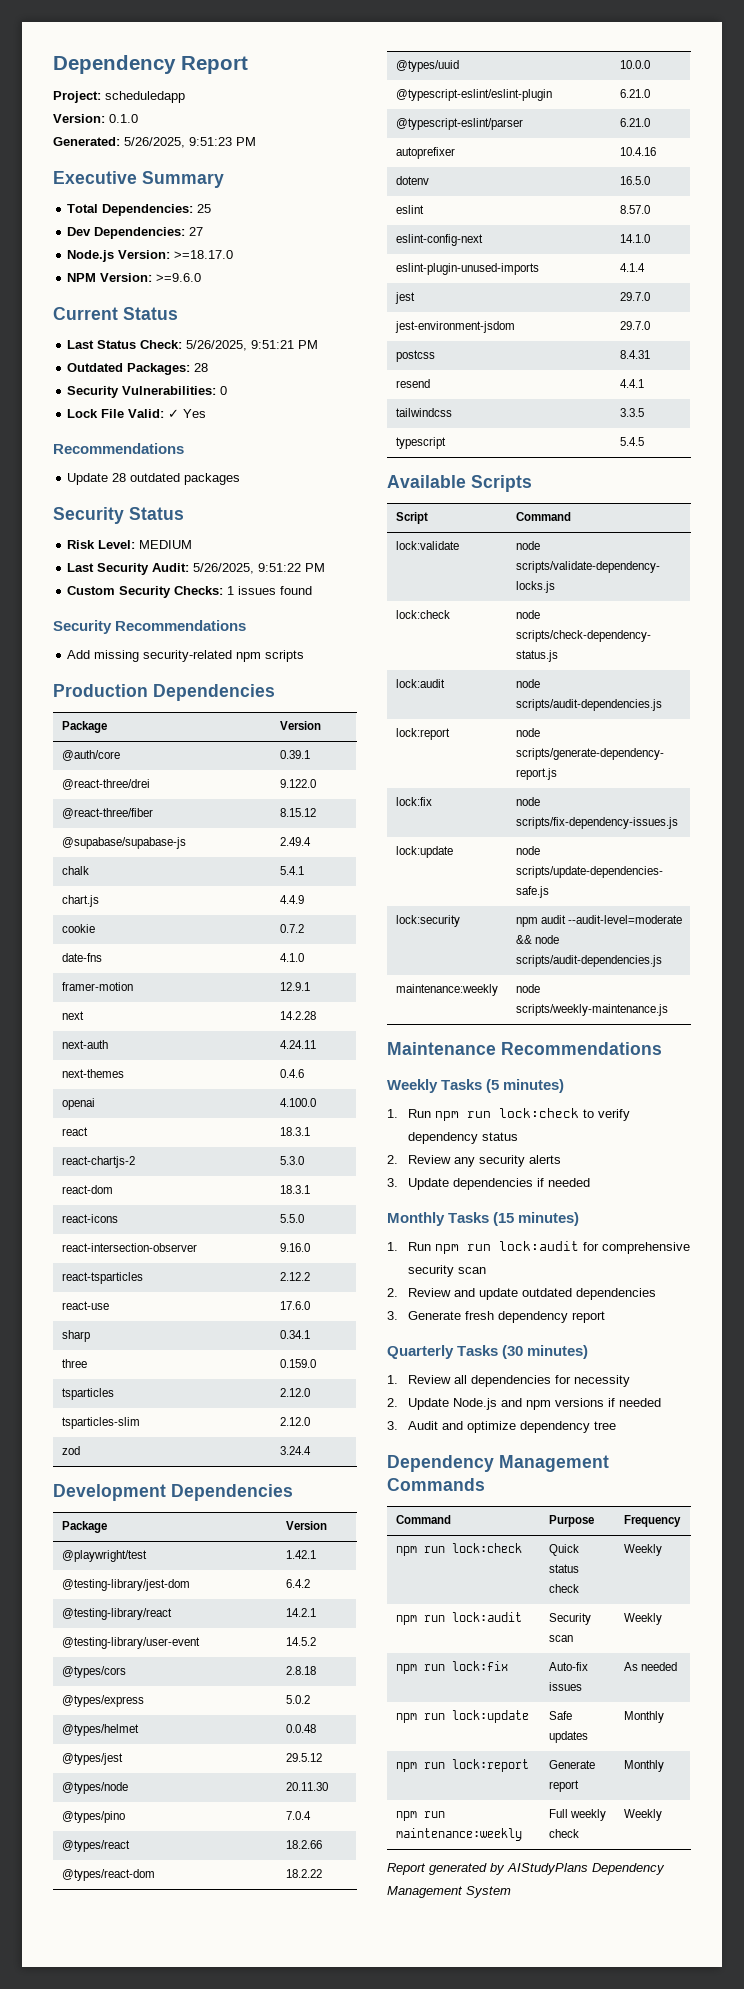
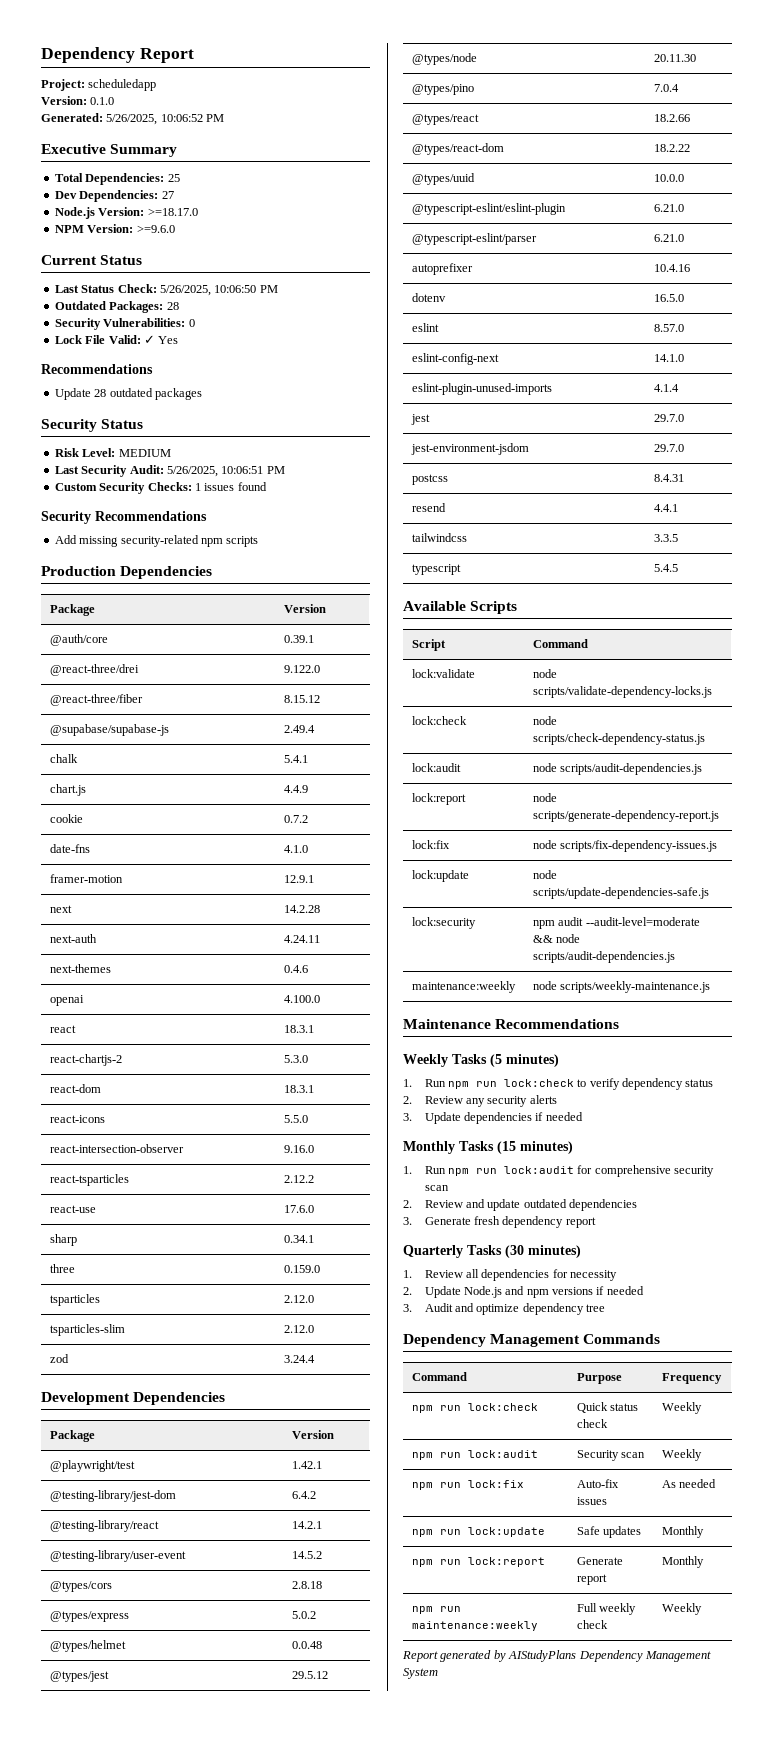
[189,137,232,146] 9:51:23 -> [160,114,203,122] 10:06:52
[251,340,295,349] 9:51:21 -> [214,285,257,293] 10:06:50
[258,563,302,572] 9:51:22 -> [221,466,264,474] 10:06:51

